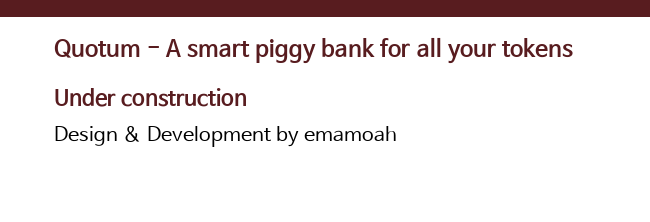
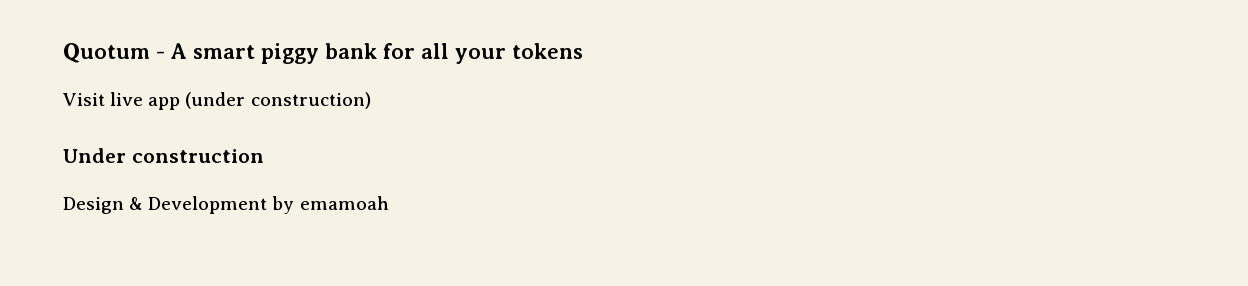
(573, 48) none -> [63,92,371,110] // Visit live app (under construction)

